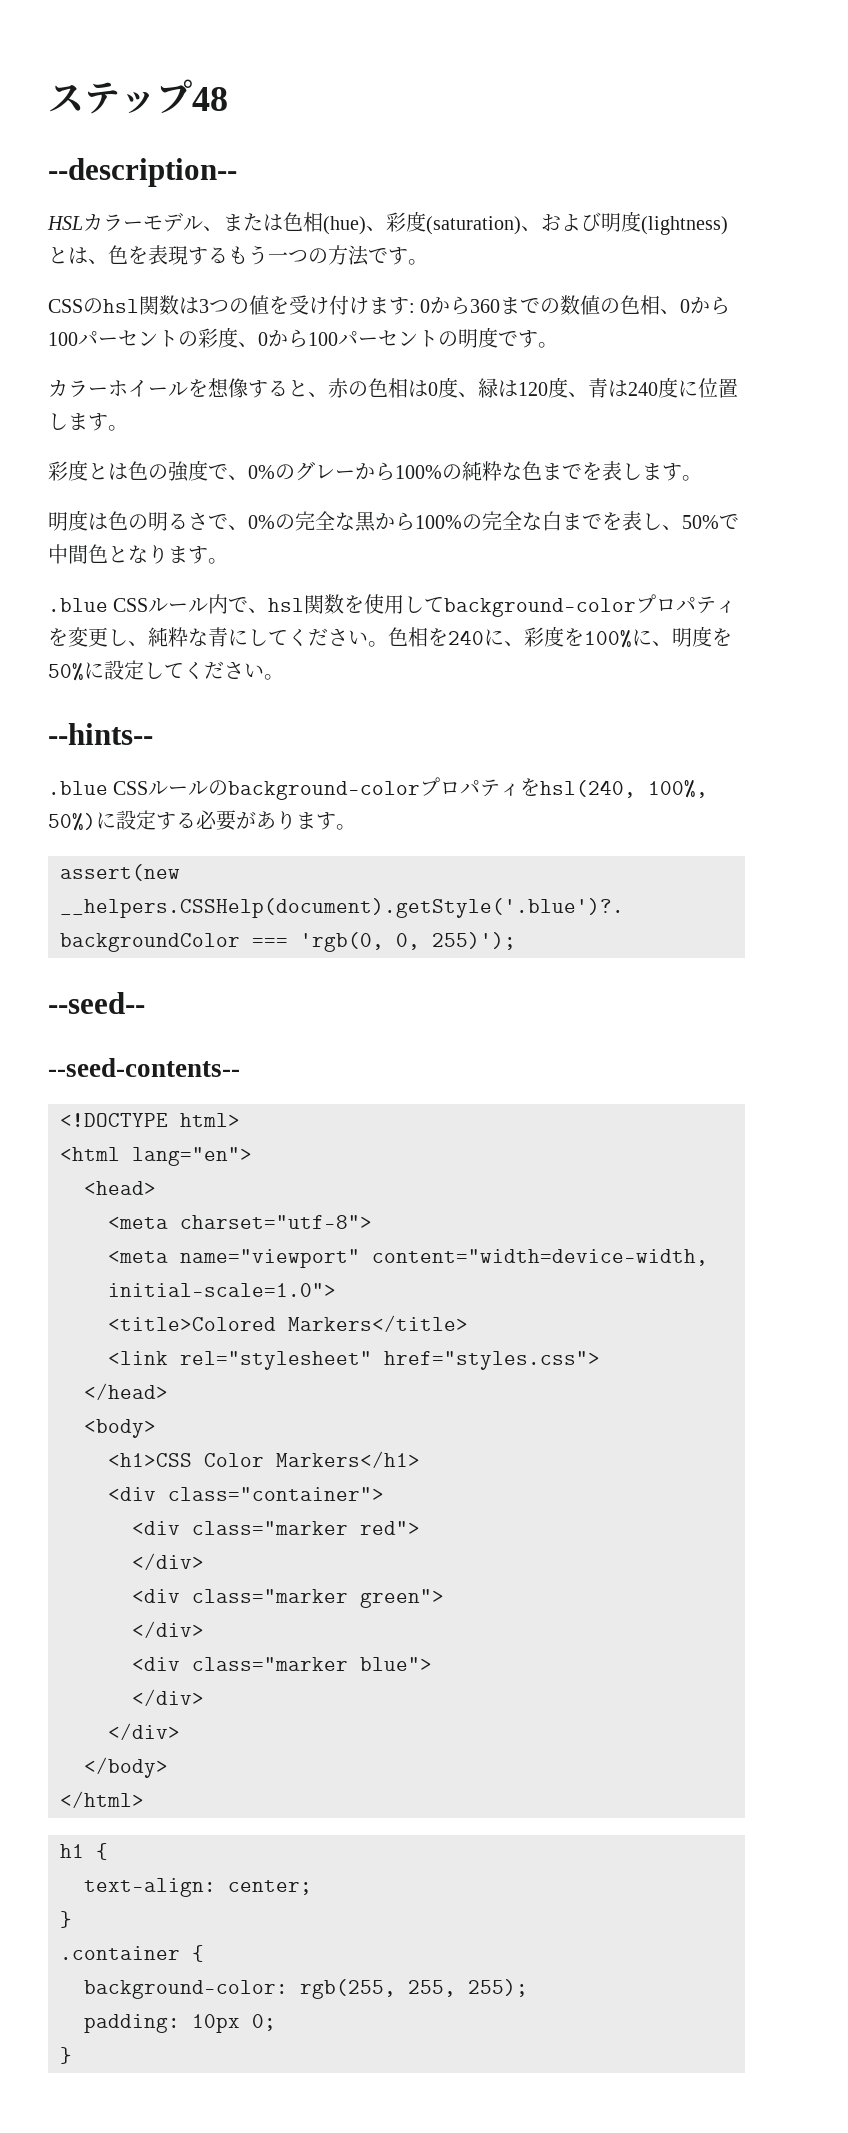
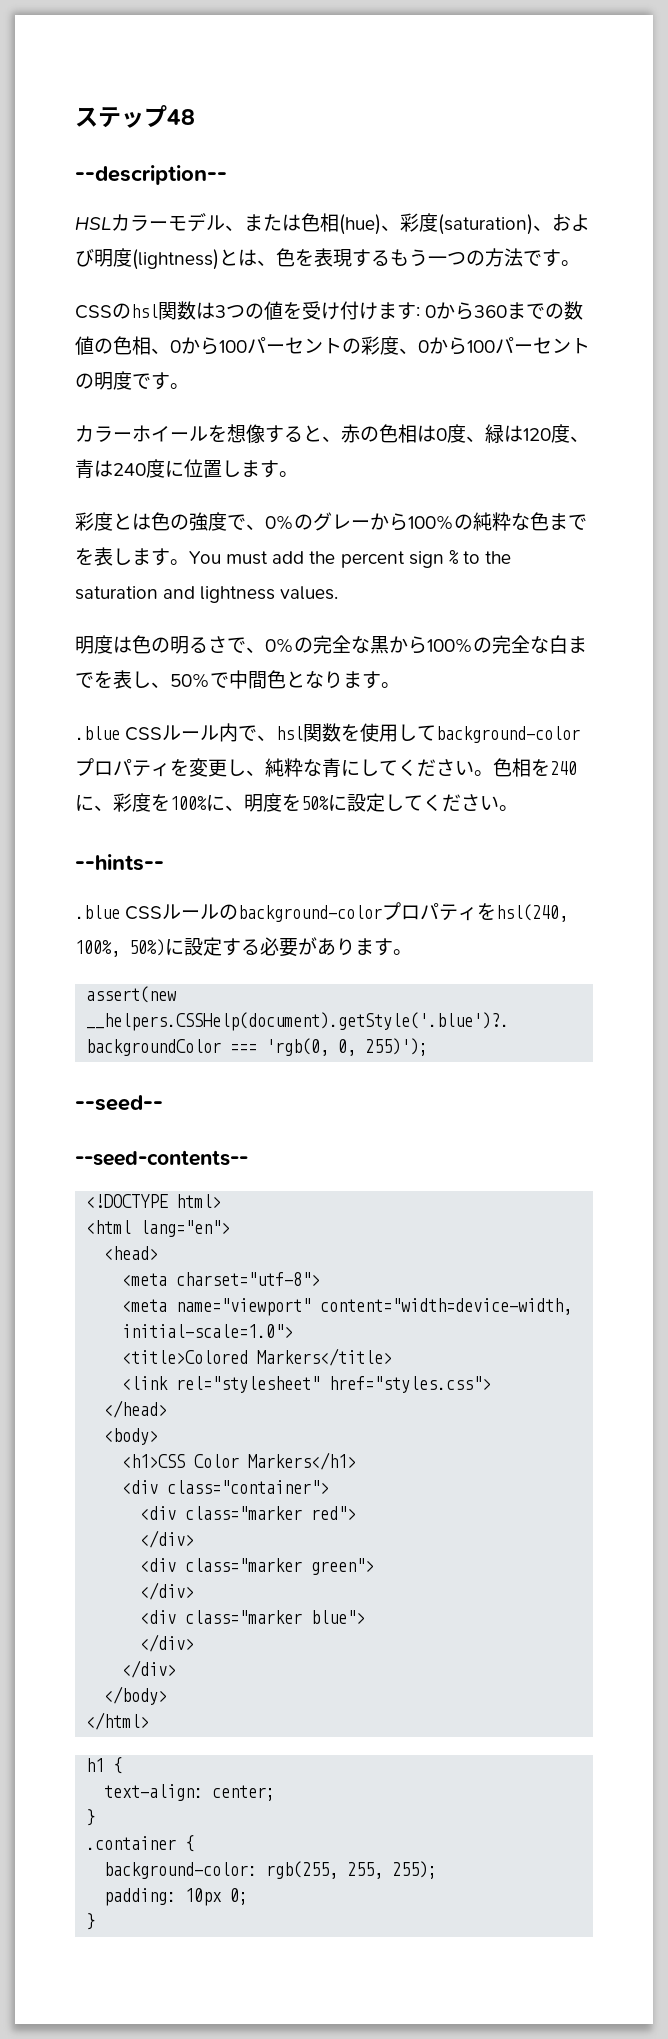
(702, 478) none -> [189,550,512,568] [75,586,339,603] You must add the percent sign % to the saturation and lightness values.

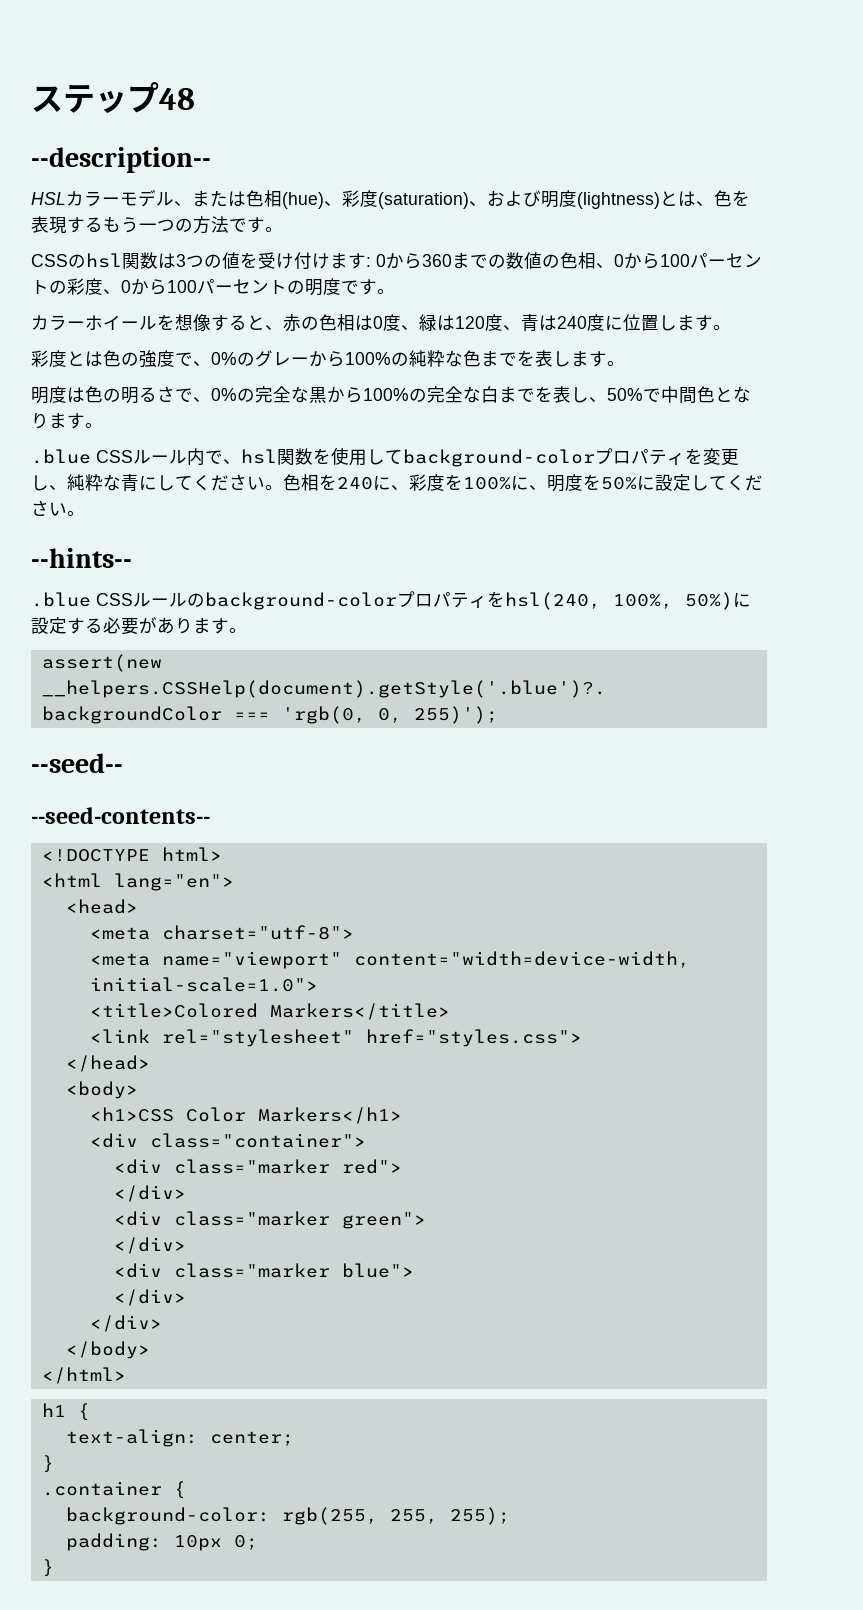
[189,550,512,568] [75,586,339,603] You must add the percent sign % to the saturation and lightness values. -> (625, 363) none

